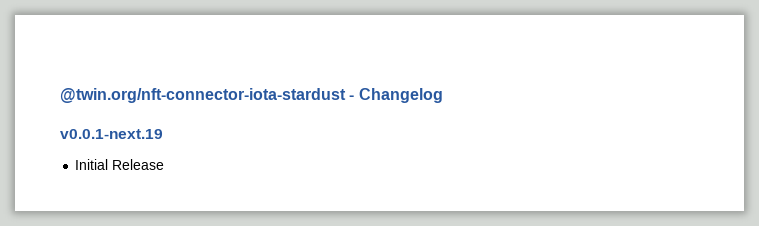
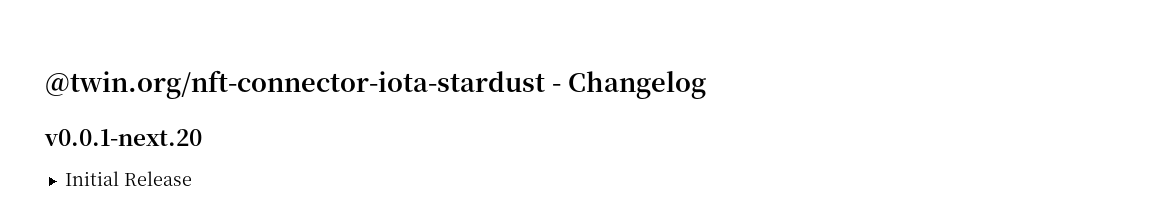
[60,129,163,139] v0.0.1-next.19 -> [44,129,202,146] v0.0.1-next.20

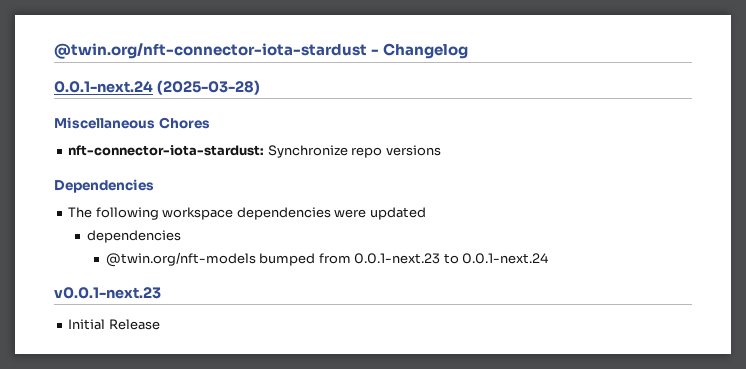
[44,129,202,146] v0.0.1-next.20 -> [54,80,260,95] [54,117,210,129] [68,145,441,158] [54,179,154,193] [68,207,426,220] [87,230,182,243] [105,252,549,267] [54,287,161,299] 0.0.1-next.24 (2025-03-28) // Miscellaneous Chores // nft-connector-iota-stardust: Synchronize repo versions // Dependencies // The following workspace dependencies were updated // dependencies // @twin.org/nft-models bumped from 0.0.1-next.23 to 0.0.1-next.24 // v0.0.1-next.23

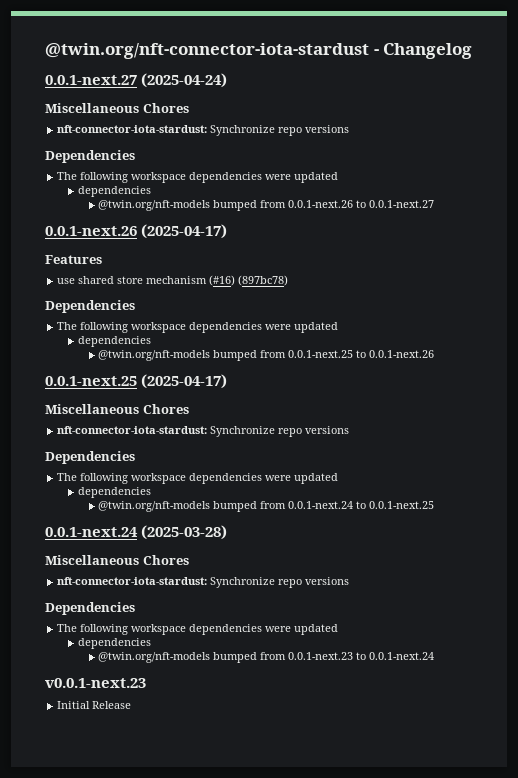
(469, 51) none -> [45,73,228,88] [45,103,189,113] [57,125,350,136] [45,150,135,163] [57,172,339,183] [77,186,151,197] [98,200,435,211] [45,224,228,239] [45,255,102,264] [57,275,289,286] [45,300,135,313] [57,322,339,333] [77,336,151,347] [98,350,435,361] [45,374,228,389] [45,404,189,414] [57,426,350,437] [45,451,135,464] [57,473,339,484] [77,487,151,498] [98,501,435,512] // 0.0.1-next.27 (2025-04-24) // Miscellaneous Chores // nft-connector-iota-stardust: Synchronize repo versions // Dependencies // The following workspace dependencies were updated // dependencies // @twin.org/nft-models bumped from 0.0.1-next.26 to 0.0.1-next.27 // 0.0.1-next.26 (2025-04-17) // Features // use shared store mechanism (#16) (897bc78) // Dependencies // The following workspace dependencies were updated // dependencies // @twin.org/nft-models bumped from 0.0.1-next.25 to 0.0.1-next.26 // 0.0.1-next.25 (2025-04-17) // Miscellaneous Chores // nft-connector-iota-stardust: Synchronize repo versions // Dependencies // The following workspace dependencies were updated // dependencies // @twin.org/nft-models bumped from 0.0.1-next.24 to 0.0.1-next.25

